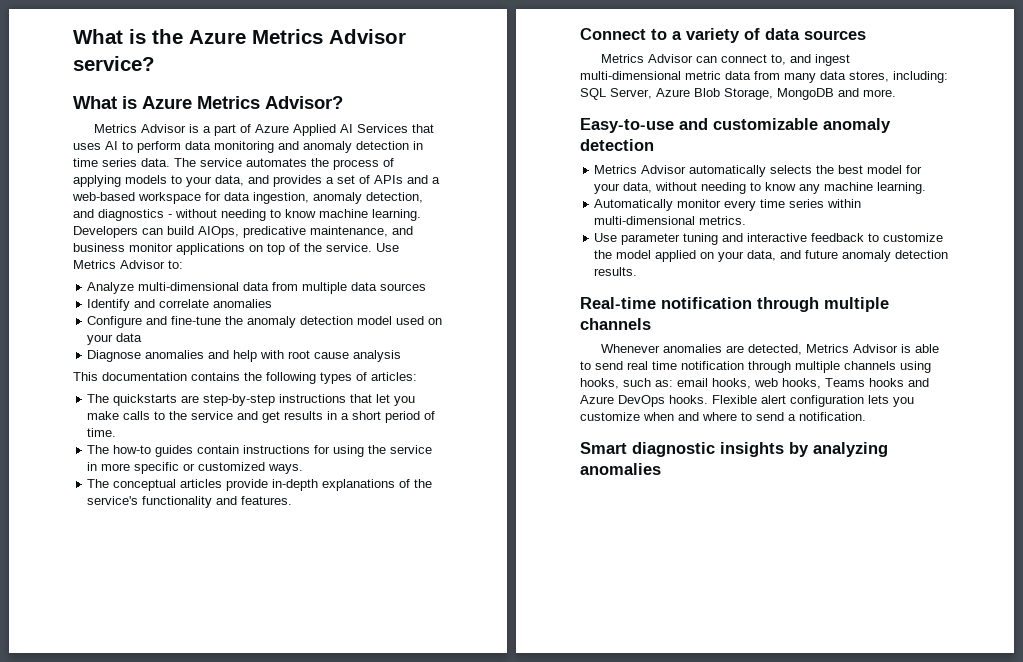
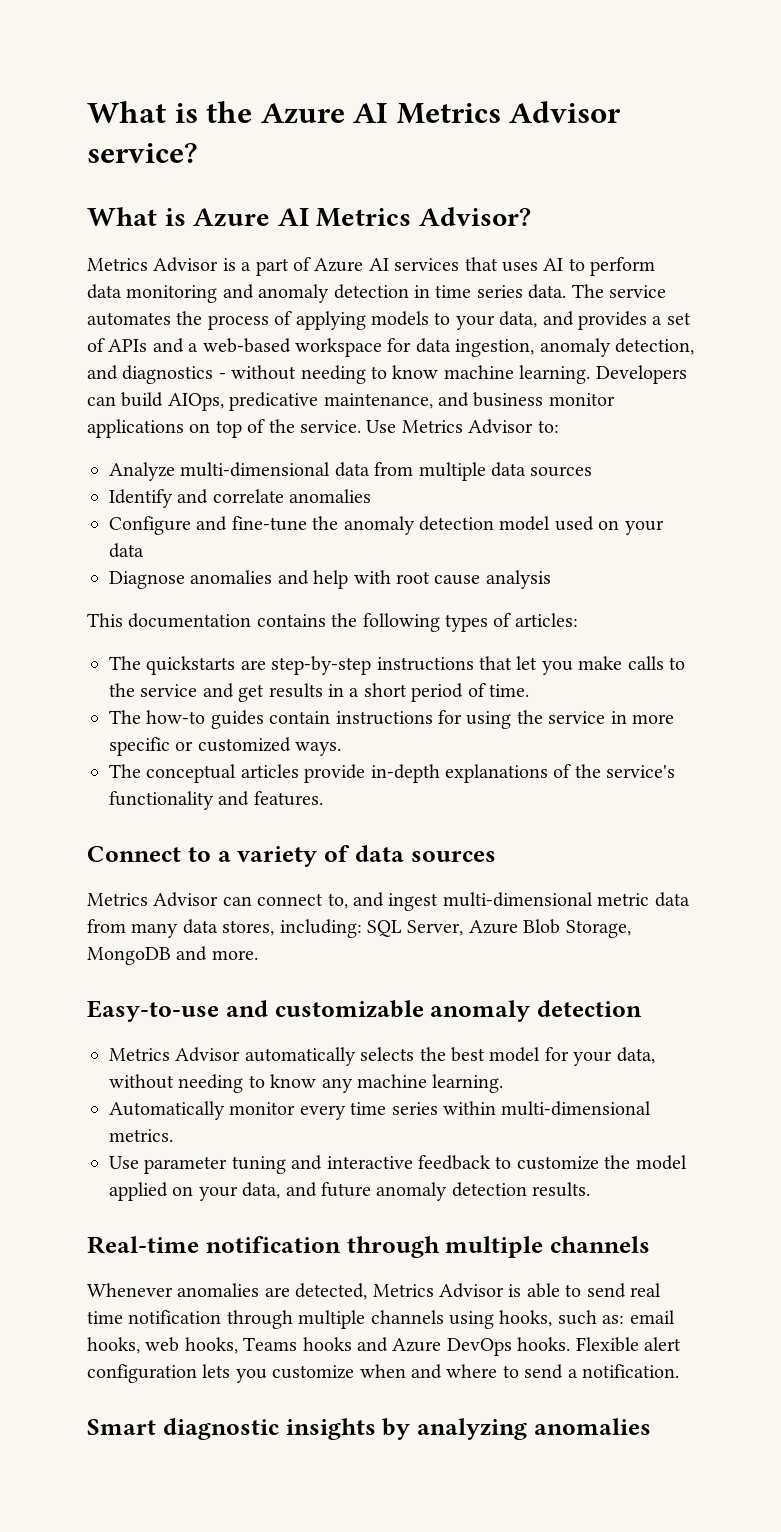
(246, 37) none -> [353,103,389,123] AI
(192, 102) none -> [277,208,309,226] AI
[293,124,409,136] Applied AI Services -> [368,258,460,271] AI services

